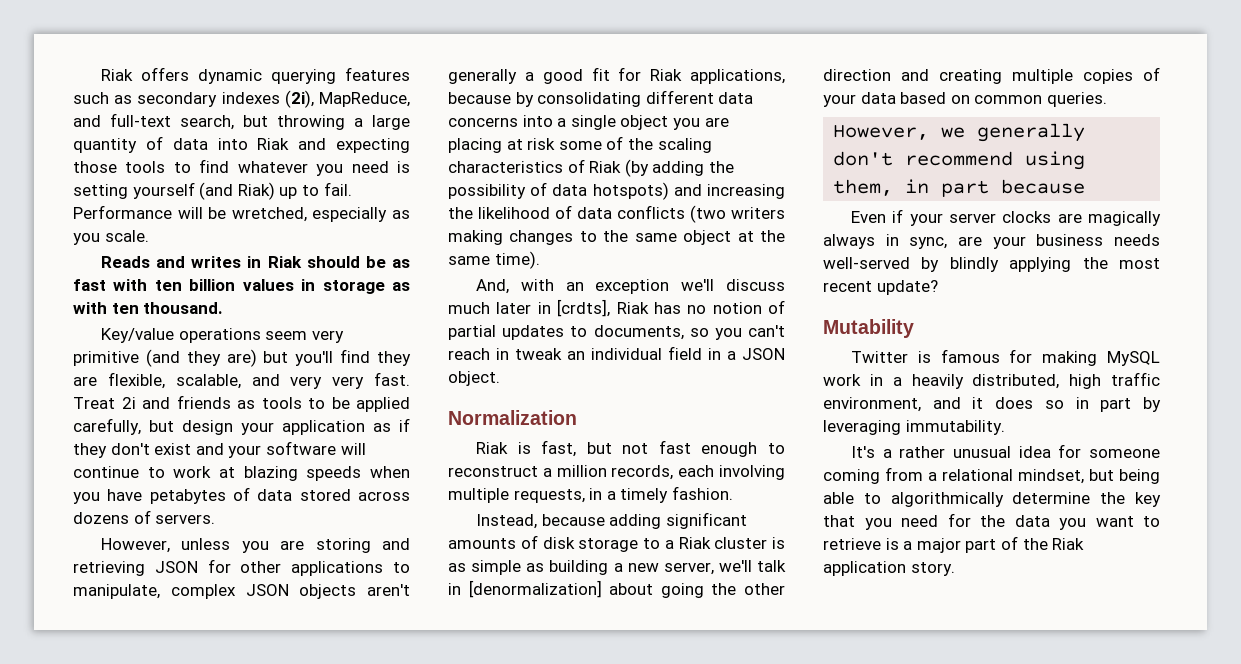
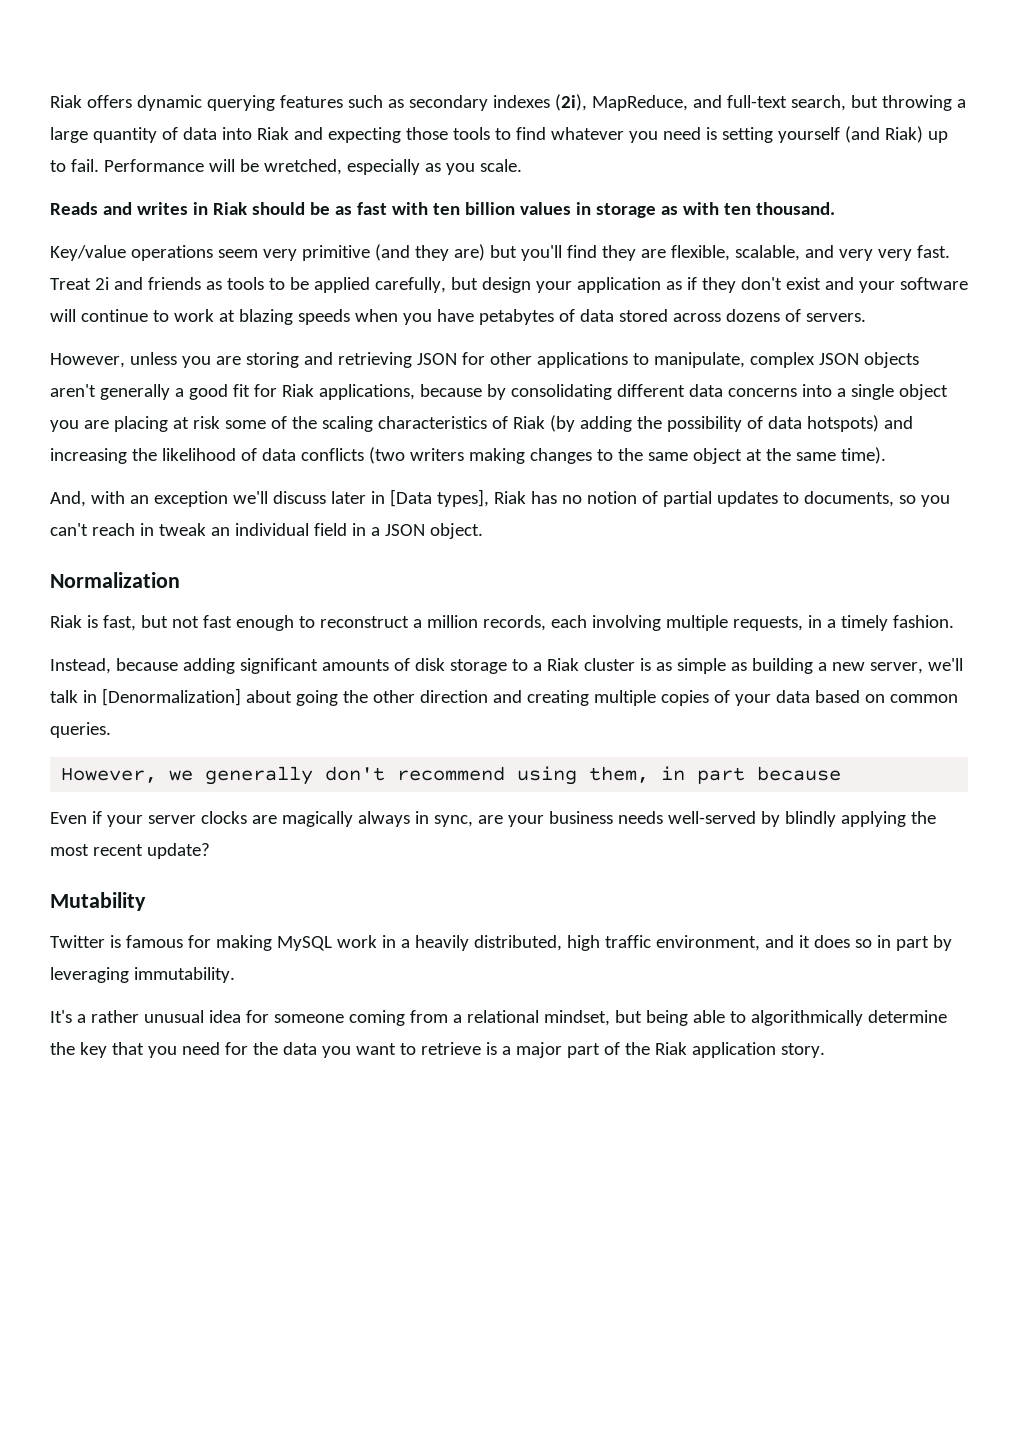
[448,302,490,314] much -> (326, 497) none
[557,299,611,317] [crdts], -> [389,489,489,507] [Data types],
[468,580,602,598] [denormalization] -> [101,688,241,706] [Denormalization]

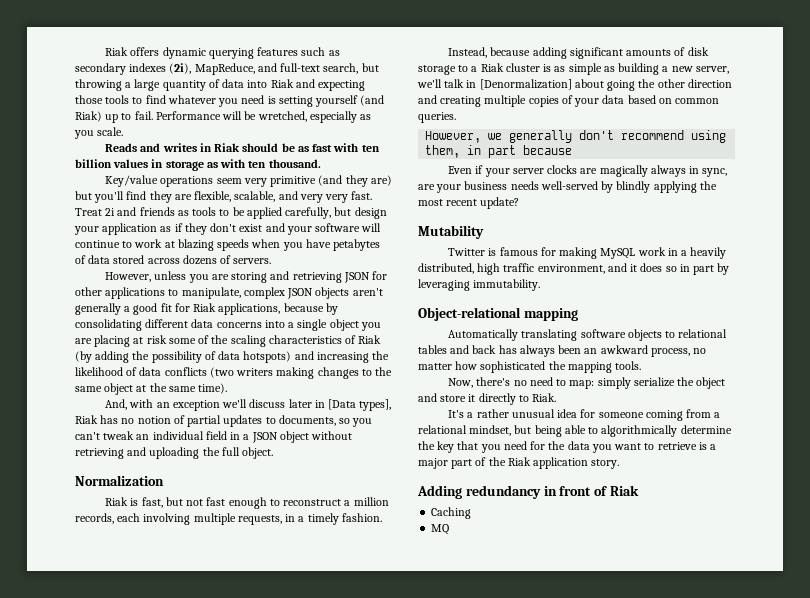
[91,523,154,536] reach in -> (100, 436) none
(425, 530) none -> [279,431,353,443] [75,447,240,459] object without retrieving and uploading the full
(235, 975) none -> [418,307,578,321] [448,329,728,341] [418,345,707,357] [418,361,642,373] [448,377,726,389] [418,393,557,405] // Object-relational mapping // Automatically translating software objects to relational tables and back has always been an awkward process, no matter how sophisticated the mapping tools. // Now, there's no need to map: simply serialize the object and store it directly to Riak.
(825, 1050) none -> [417,485,639,499] [431,507,472,519] [431,524,450,535] // Adding redundancy in front of Riak // Caching // MQ

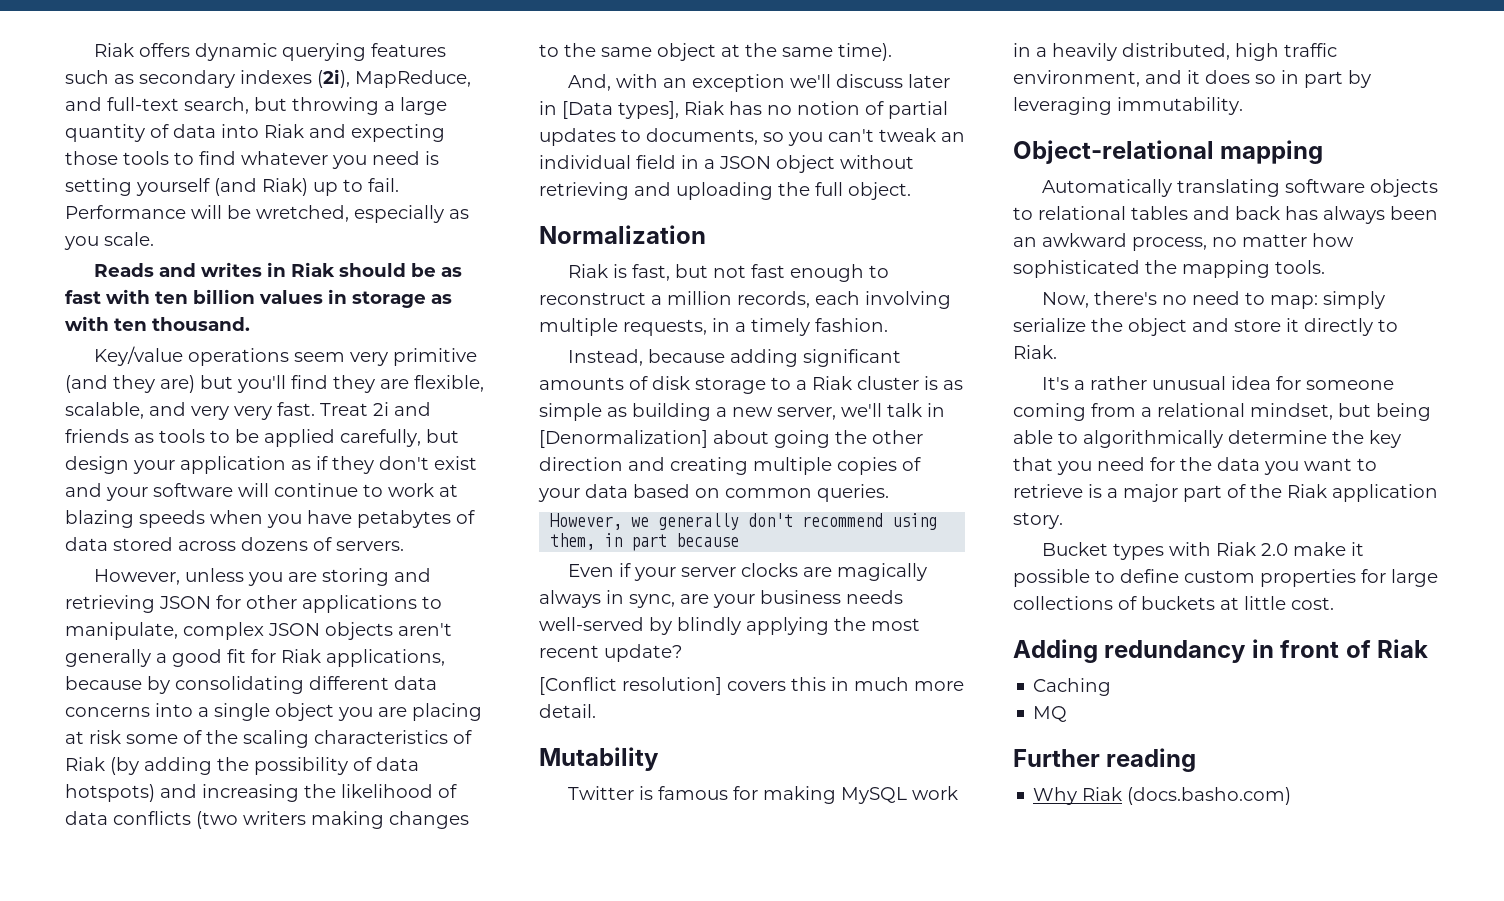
(520, 203) none -> [539,677,964,695] [539,704,596,718] // [Conflict resolution] covers this in much more detail.
(620, 464) none -> [1041,542,1364,560] [1013,569,1438,587] [1013,596,1334,610] // Bucket types with Riak 2.0 make it possible to define custom properties for large collections of buckets at little cost.
(450, 529) none -> [1013,748,1197,772] [1033,787,1292,805] // Further reading // Why Riak (docs.basho.com)

